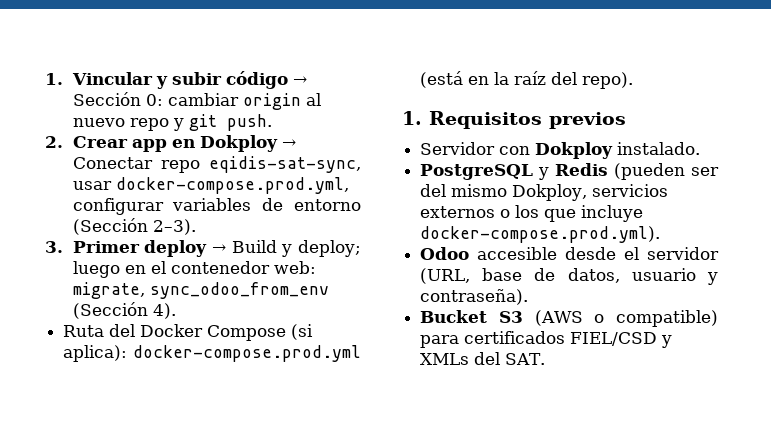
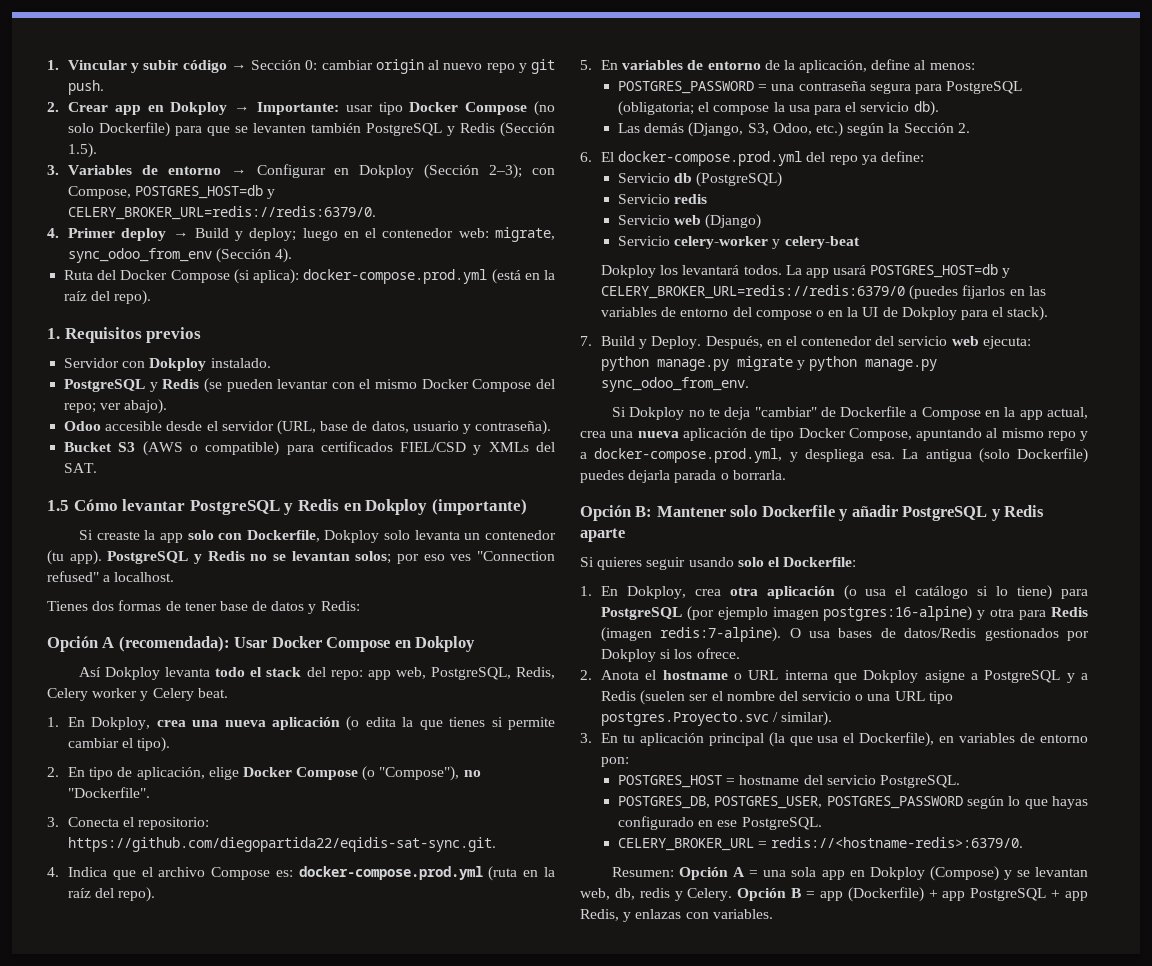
[72,156,361,173] [72,177,349,194] [72,198,361,215] [72,218,196,235] [45,241,63,253] Conectar repo eqidis-sat-sync, usar docker-compose.prod.yml, configurar variables de entorno (Sección 2–3). // 3. -> [256,101,555,116] [67,122,555,137] [67,143,97,158] [47,164,555,179] [67,185,276,199] [67,206,376,220] [47,228,59,238] Importante: usar tipo Docker Compose (no solo Dockerfile) para que se levanten también PostgreSQL y Redis (Sección 1.5). // 3. Variables de entorno → Configurar en Dokploy (Sección 2–3); con Compose, POSTGRES_HOST=db y CELERY_BROKER_URL=redis://redis:6379/0. // 4.
[614,163,719,180] [420,184,669,201] [420,205,644,222] [420,226,661,243] (pueden ser del mismo Dokploy, servicios externos o los que incluye docker-compose.prod.yml). -> [203,378,555,393] [64,399,168,414] (se pueden levantar con el mismo Docker Compose del repo; ver abajo).
(546, 359) none -> [47,499,527,515] [79,530,556,543] [47,550,555,565] [47,571,175,582] [47,600,360,614] [47,636,476,652] [79,667,555,680] [47,688,228,701] [47,716,555,731] [67,737,171,752] [47,766,481,781] [67,787,150,798] [47,817,210,830] [67,837,496,852] [47,866,555,881] [67,887,156,902] [580,59,975,73] [618,81,1023,94] [618,101,939,116] [618,122,970,137] [580,151,924,166] [618,172,783,187] [618,194,708,204] [618,214,762,229] [618,236,860,249] [600,264,1011,278] [600,285,1046,300] [600,306,1049,321] [580,336,1031,349] [600,356,938,371] [600,377,749,392] [612,406,1088,420] [580,428,1088,441] [580,448,1088,463] [580,470,786,483] [580,505,1045,521] [580,528,625,542] [580,557,857,570] [580,585,1088,600] [600,606,1088,621] [600,627,1089,642] [600,648,740,662] [580,670,1088,683] [600,690,953,705] [600,711,833,726] [580,732,1088,747] [600,757,629,767] [618,775,960,788] [618,796,1088,809] [618,816,822,830] [618,837,1024,851] [612,866,1088,881] [580,887,1088,902] [580,909,773,922] // 1.5 Cómo levantar PostgreSQL y Redis en Dokploy (importante) // Si creaste la app solo con Dockerfile, Dokploy solo levanta un contenedor (tu app). PostgreSQL y Redis no se levantan solos; por eso ves "Connection refused" a localhost. // Tienes dos formas de tener base de datos y Redis: // Opción A (recomendada): Usar Docker Compose en Dokploy // Así Dokploy levanta todo el stack del repo: app web, PostgreSQL, Redis, Celery worker y Celery beat. // 1. En Dokploy, crea una nueva aplicación (o edita la que tienes si permite cambiar el tipo). // 2. En tipo de aplicación, elige Docker Compose (o "Compose"), no "Dockerfile". // 3. Conecta el repositorio: https://github.com/diegopartida22/eqidis-sat-sync.git. // 4. Indica que el archivo Compose es: docker-compose.prod.yml (ruta en la raíz del repo). // 5. En variables de entorno de la aplicación, define al menos: // POSTGRES_PASSWORD = una contraseña segura para PostgreSQL (obligatoria; el compose la usa para el servicio db). // Las demás (Django, S3, Odoo, etc.) según la Sección 2. // 6. El docker-compose.prod.yml del repo ya define: // Servicio db (PostgreSQL) // Servicio redis // Servicio web (Django) // Servicio celery-worker y celery-beat // Dokploy los levantará todos. La app usará POSTGRES_HOST=db y CELERY_BROKER_URL=redis://redis:6379/0 (puedes fijarlos en las variables de entorno del compose o en la UI de Dokploy para el stack). // 7. Build y Deploy. Después, en el contenedor del servicio web ejecuta: // python manage.py migrate y python manage.py sync_odoo_from_env. // Si Dokploy no te deja "cambiar" de Dockerfile a Compose en la app actual, crea una nueva aplicación de tipo Docker Compose, apuntando al mismo repo y a docker-compose.prod.yml, y despliega esa. La antigua (solo Dockerfile) puedes dejarla parada o borrarla. // Opción B: Mantener solo Dockerfile y añadir PostgreSQL y Redis aparte // Si quieres seguir usando solo el Dockerfile: // 1. En Dokploy, crea otra aplicación (o usa el catálogo si lo tiene) para PostgreSQL (por ejemplo imagen postgres:16-alpine) y otra para Redis (imagen redis:7-alpine). O usa bases de datos/Redis gestionados por Dokploy si los ofrece. // 2. Anota el hostname o URL interna que Dokploy asigne a PostgreSQL y a Redis (suelen ser el nombre del servicio o una URL tipo postgres.Proyecto.svc / similar). // 3. En tu aplicación principal (la que usa el Dockerfile), en variables de entorno pon: // POSTGRES_HOST = hostname del servicio PostgreSQL. // POSTGRES_DB, POSTGRES_USER, POSTGRES_PASSWORD según lo que hayas configurado en ese PostgreSQL. // CELERY_BROKER_URL = redis://<hostname-redis>:6379/0. // Resumen: Opción A = una sola app en Dokploy (Compose) y se levantan web, db, redis y Celery. Opción B = app (Dockerfile) + app PostgreSQL + app Redis, y enlazas con variables.

